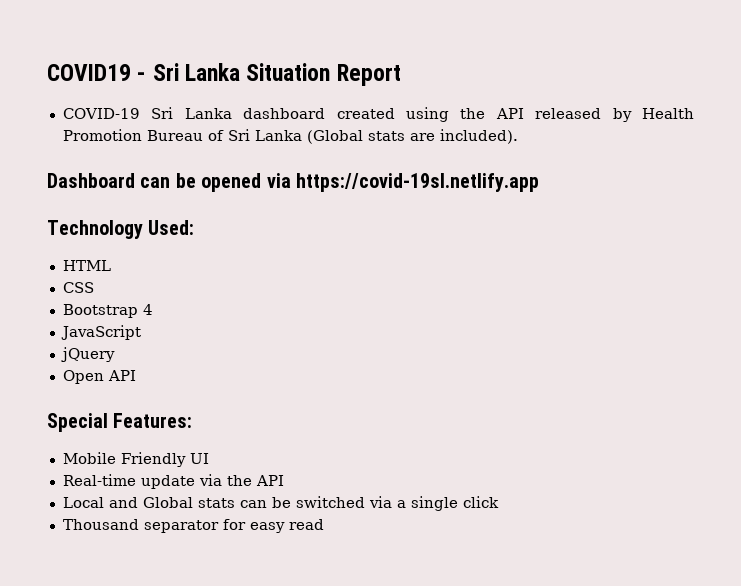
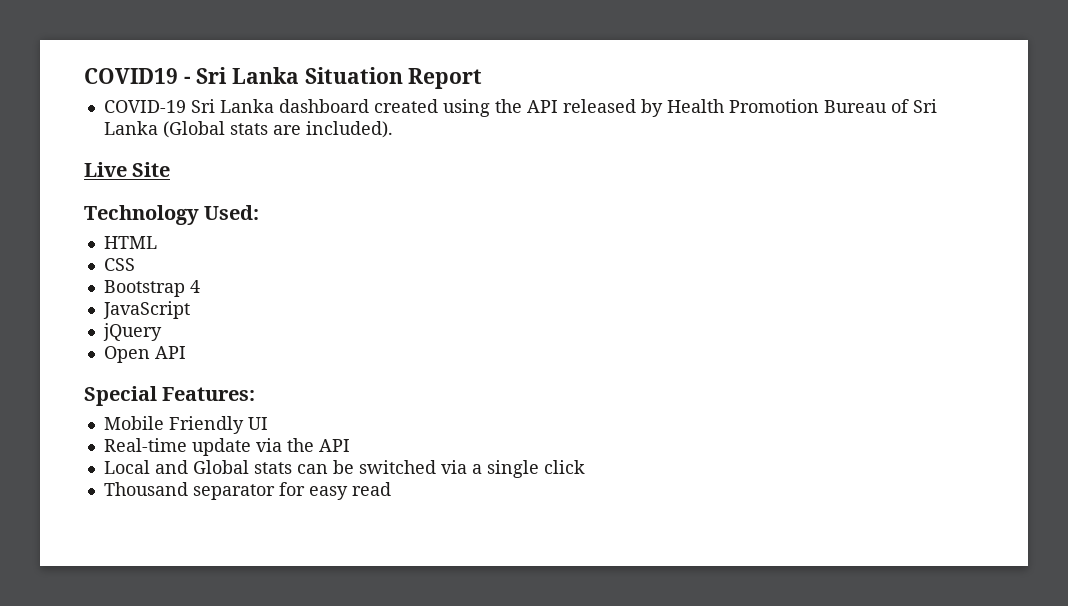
[47,173,539,192] Dashboard can be opened via https://covid-19sl.netlify.app -> [84,162,171,177] Live Site

